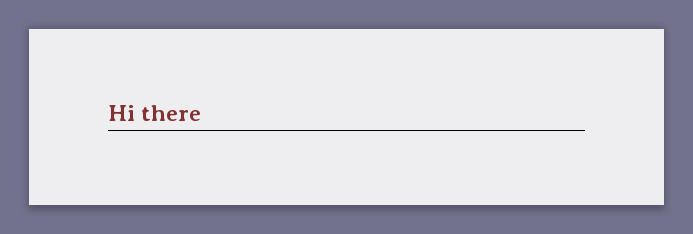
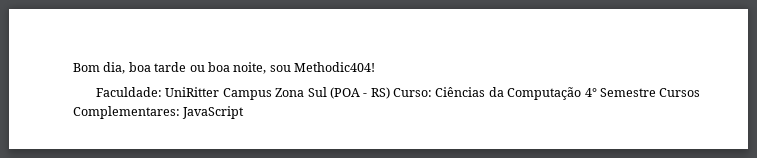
[108,105,202,121] Hi there -> [73,62,375,74] [96,87,701,100] [73,106,245,119] Bom dia, boa tarde ou boa noite, sou Methodic404! // Faculdade: UniRitter Campus Zona Sul (POA - RS) Curso: Ciências da Computação 4° Semestre Cursos Complementares: JavaScript

